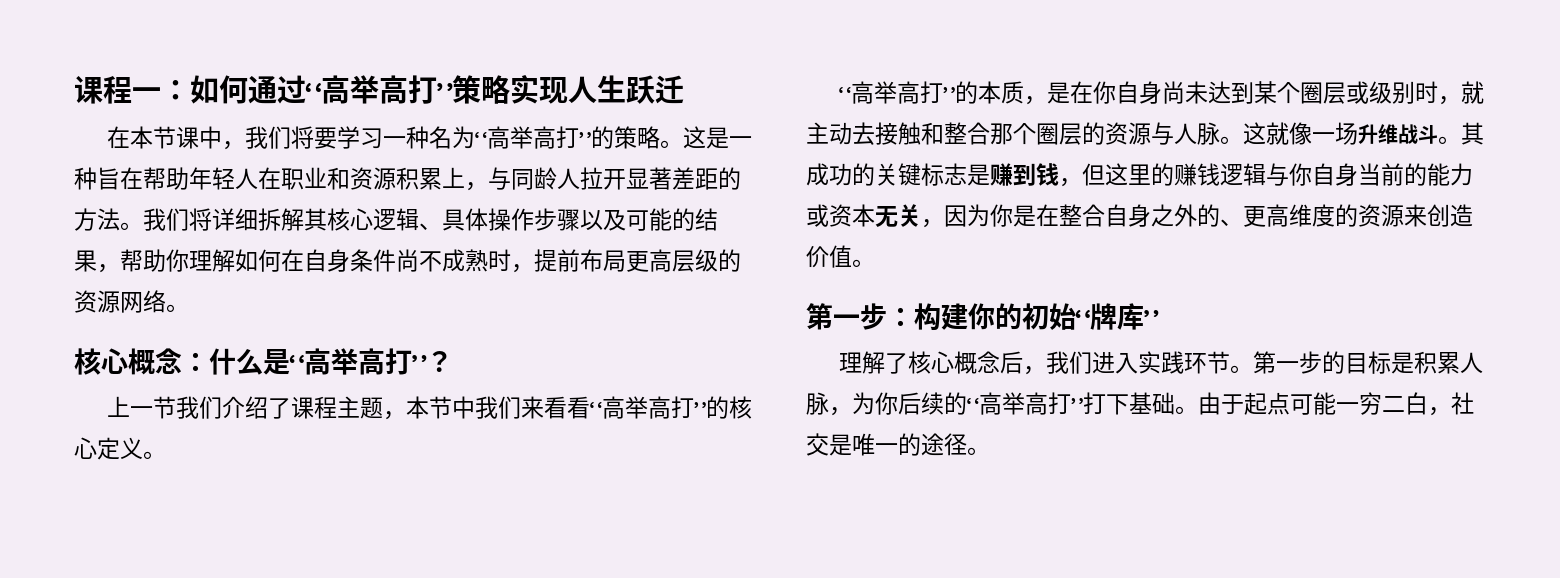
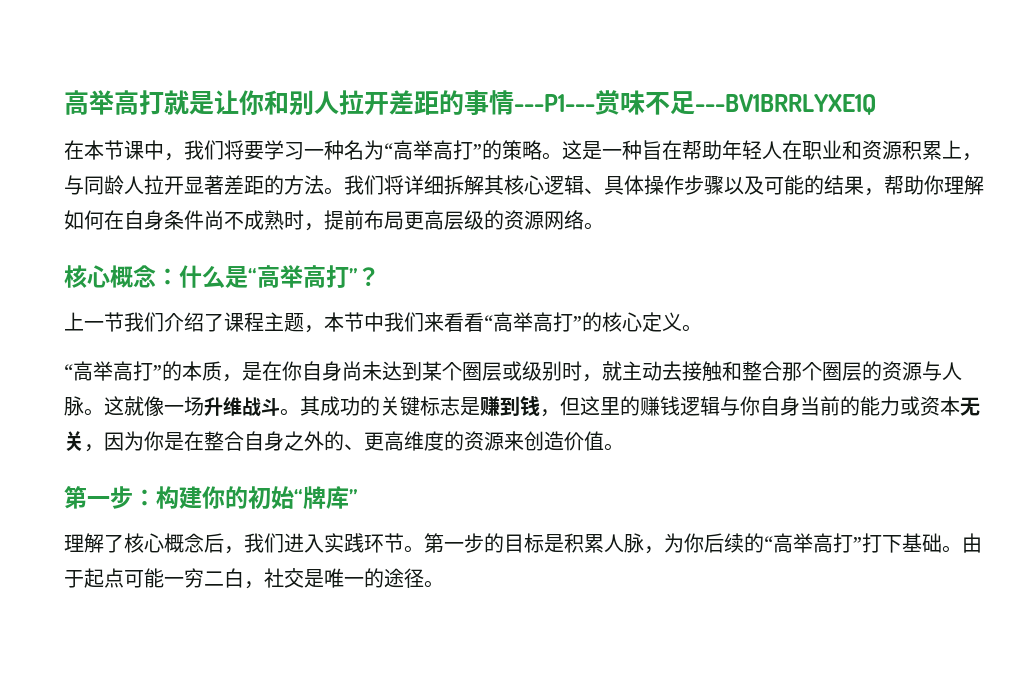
[74,75,684,104] 课程一：如何通过“高举高打”策略实现人生跃迁 -> [64,90,876,116] 高举高打就是让你和别人拉开差距的事情---P1---赏味不足---BV1BRRLYXE1Q

